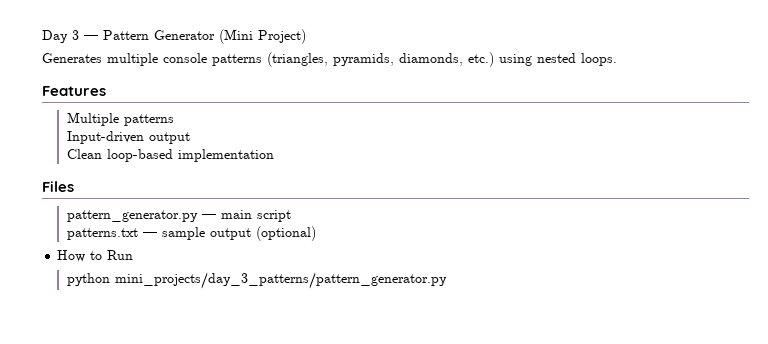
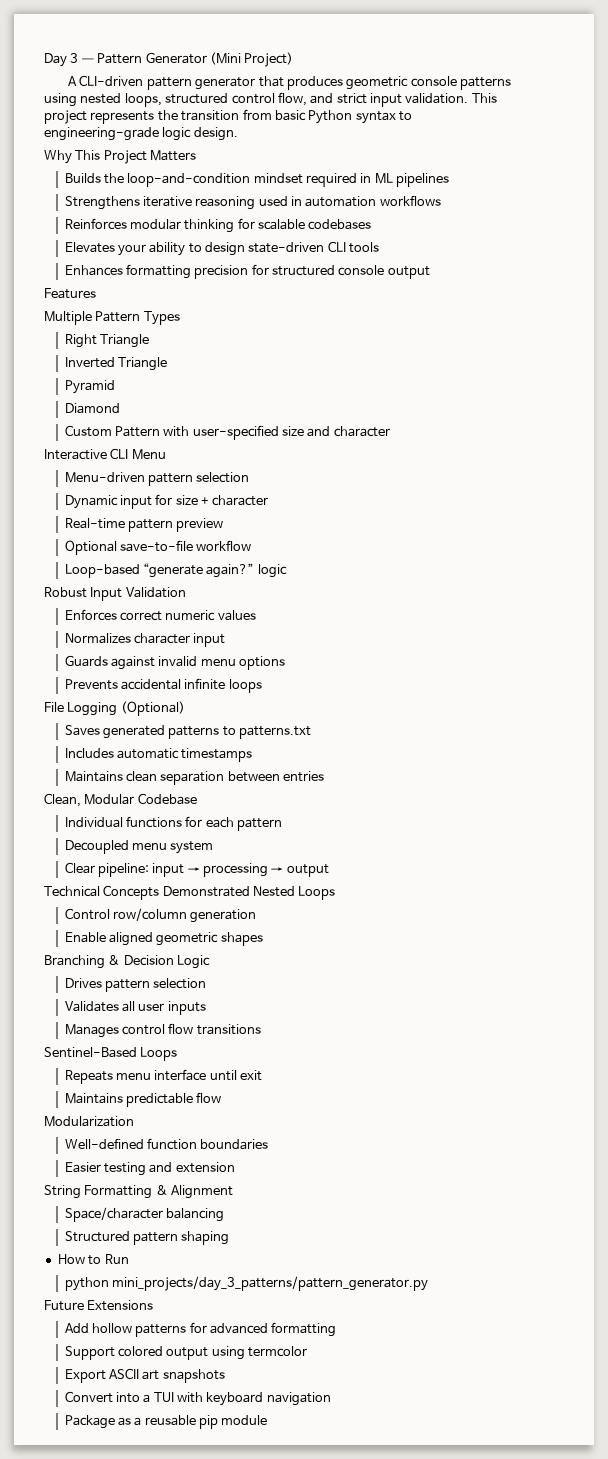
[42,52,617,67] [42,86,106,96] [66,112,174,126] [66,131,190,144] [66,149,274,162] [42,181,74,192] [66,210,291,222] [66,226,316,241] Generates multiple console patterns (triangles, pyramids, diamonds, etc.) using nested loops. // Features // Multiple patterns // Input-driven output // Clean loop-based implementation // Files // pattern_generator.py — main script // patterns.txt — sample output (optional) -> [68,75,512,90] [44,92,497,107] [44,109,412,124] [44,127,238,141] [44,150,197,164] [64,173,450,187] [64,195,441,210] [64,218,372,233] [64,241,380,256] [64,264,430,279] [44,288,96,299] [44,311,180,325] [64,334,149,348] [64,357,167,371] [64,380,115,394] [64,403,120,414] [64,425,390,440] [44,448,166,460] [64,472,250,486] [64,494,269,509] [64,518,224,532] [64,540,252,555] [64,563,287,578] [44,587,186,601] [64,609,256,621] [64,633,226,647] [64,655,286,670] [64,678,262,693] [44,701,185,716] [64,725,312,739] [64,748,253,762] [64,771,325,785] [44,793,197,807] [64,816,283,831] [64,840,214,854] [64,862,329,877] [44,885,336,900] [64,908,257,923] [64,932,263,946] [44,955,211,969] [64,978,207,992] [64,1001,206,1015] [64,1023,261,1038] [44,1047,178,1061] [64,1069,263,1084] [64,1092,222,1107] [44,1116,134,1127] [64,1138,269,1150] [64,1162,235,1176] [44,1185,234,1199] [64,1207,224,1222] [64,1231,230,1245] A CLI-driven pattern generator that produces geometric console patterns using nested loops, structured control flow, and strict input validation. This project represents the transition from basic Python syntax to engineering-grade logic design. // Why This Project Matters // Builds the loop-and-condition mindset required in ML pipelines // Strengthens iterative reasoning used in automation workflows // Reinforces modular thinking for scalable codebases // Elevates your ability to design state-driven CLI tools // Enhances formatting precision for structured console output // Features // Multiple Pattern Types // Right Triangle // Inverted Triangle // Pyramid // Diamond // Custom Pattern with user-specified size and character // Interactive CLI Menu // Menu-driven pattern selection // Dynamic input for size + character // Real-time pattern preview // Optional save-to-file workflow // Loop-based “generate again?” logic // Robust Input Validation // Enforces correct numeric values // Normalizes character input // Guards against invalid menu options // Prevents accidental infinite loops // File Logging (Optional) // Saves generated patterns to patterns.txt // Includes automatic timestamps // Maintains clean separation between entries // Clean, Modular Codebase // Individual functions for each pattern // Decoupled menu system // Clear pipeline: input → processing → output // Technical Concepts Demonstrated Nested Loops // Control row/column generation // Enable aligned geometric shapes // Branching & Decision Logic // Drives pattern selection // Validates all user inputs // Manages control flow transitions // Sentinel-Based Loops // Repeats menu interface until exit // Maintains predictable flow // Modularization // Well-defined function boundaries // Easier testing and extension // String Formatting & Alignment // Space/character balancing // Structured pattern shaping
(447, 280) none -> [44,1300,154,1311] [64,1322,337,1337] [64,1346,308,1360] [64,1368,225,1383] [64,1391,331,1406] [64,1415,268,1429] // Future Extensions // Add hollow patterns for advanced formatting // Support colored output using termcolor // Export ASCII art snapshots // Convert into a TUI with keyboard navigation // Package as a reusable pip module

